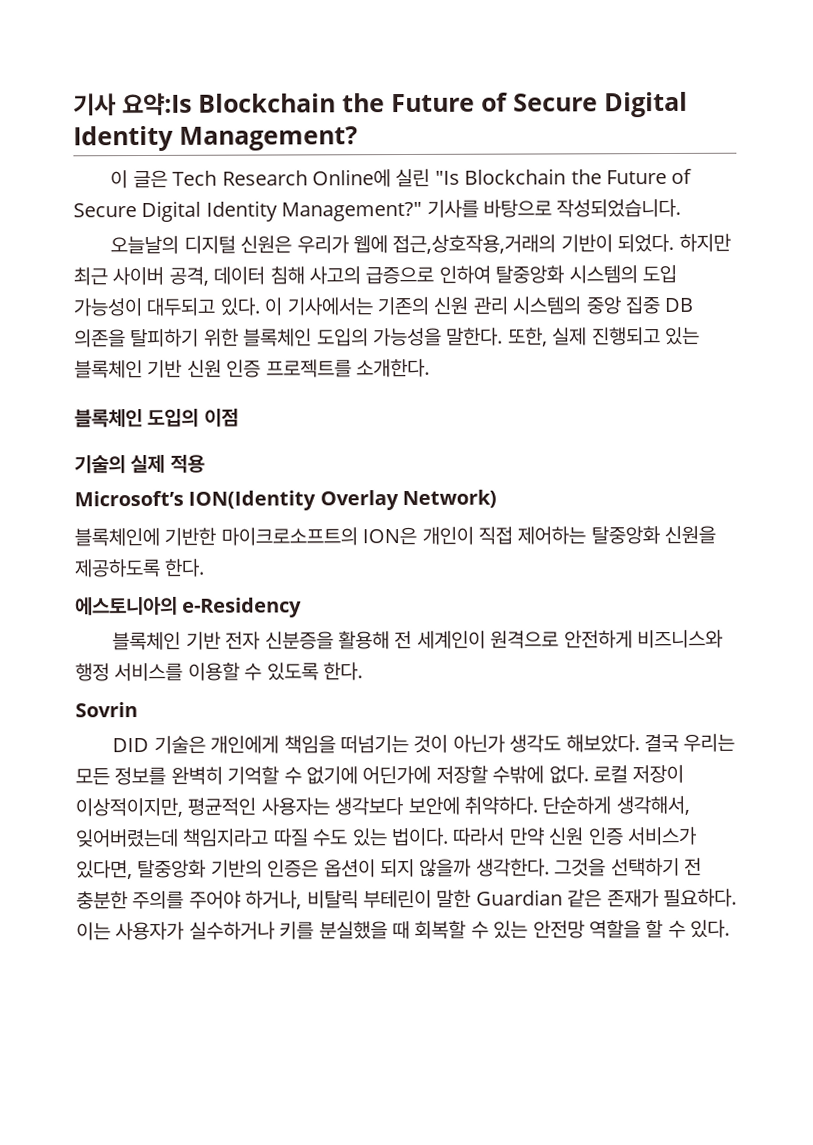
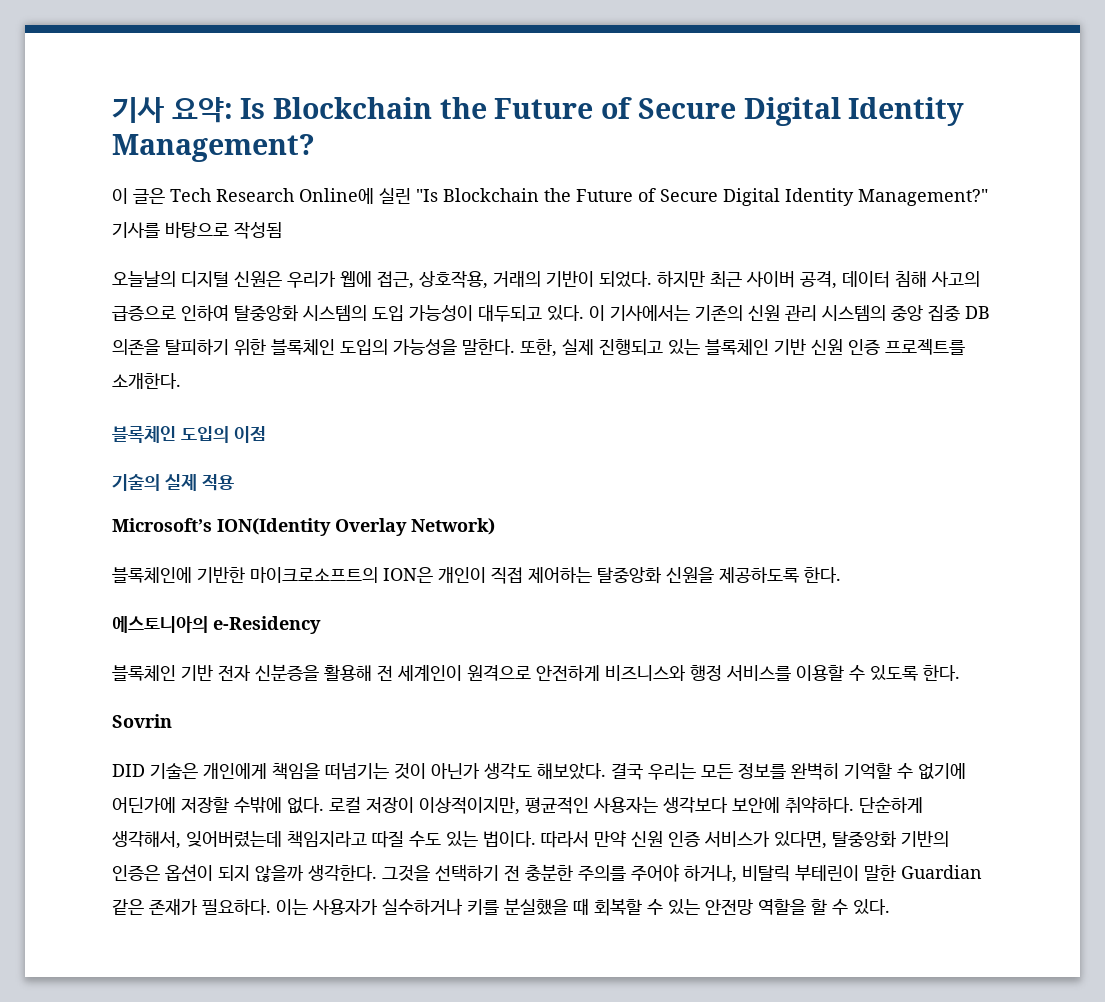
[122,92,192,117] 요약:Is -> [171,97,266,123] 요약: Is
[556,198,682,218] 작성되었습니다. -> [234,221,282,239] 작성됨
[392,234,557,255] 접근,상호작용,거래의 -> [377,270,541,289] 접근, 상호작용, 거래의

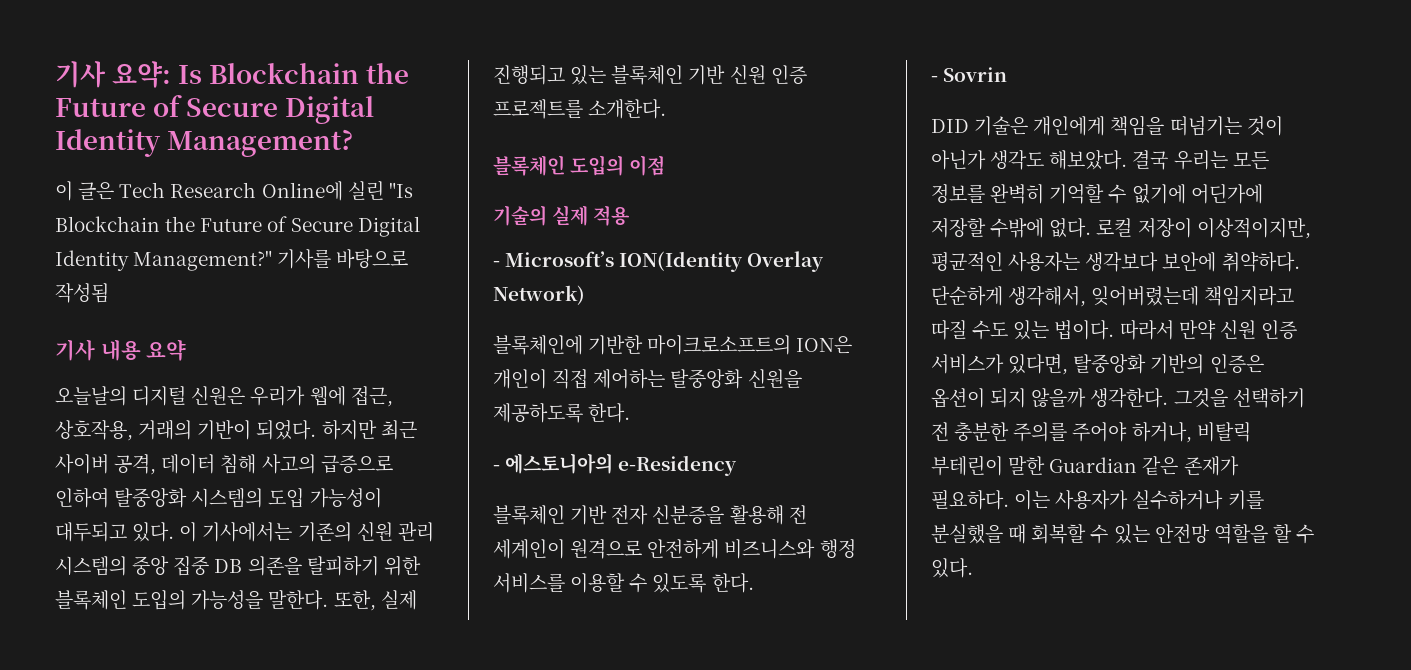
(282, 230) none -> [55,339,187,361] // 기사 내용 요약
(234, 482) none -> [493,261,500,267] -
(841, 575) none -> [493,465,500,471] -
(960, 673) none -> [931,76,938,82] -

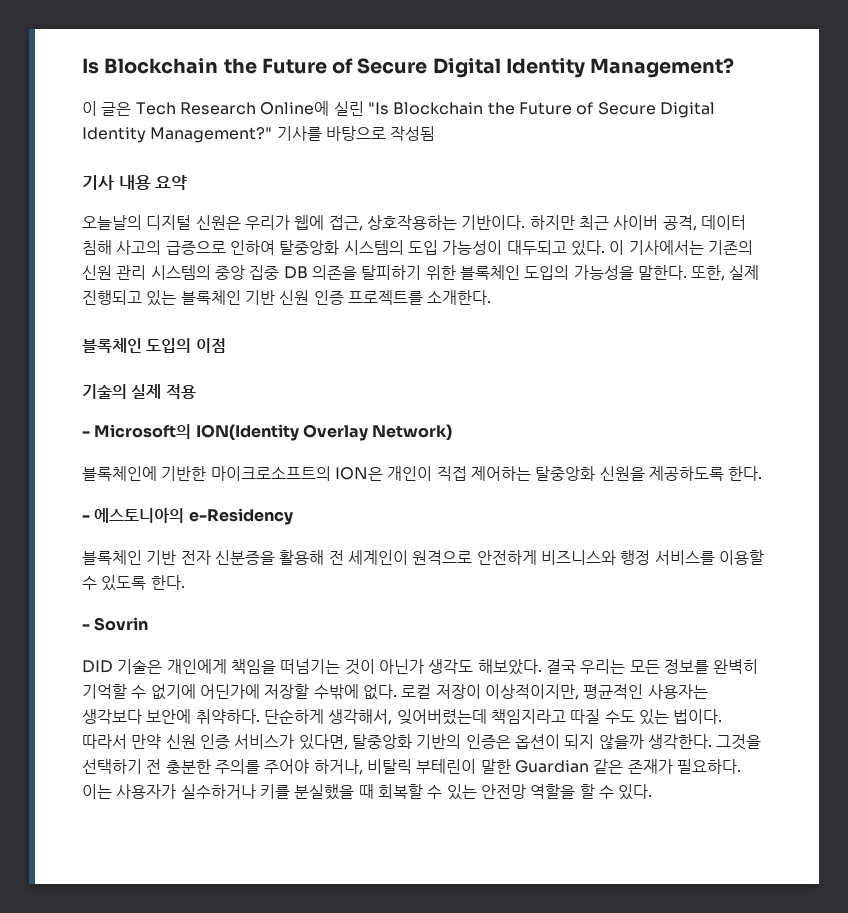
[55,61,172,88] 기사 요약: -> (82, 66) none
[55,420,317,441] 상호작용, 거래의 기반이 되었다. -> [366,215,526,230] 상호작용하는 기반이다.
[505,251,615,267] Microsoft’s -> [94,424,192,439] Microsoft의

